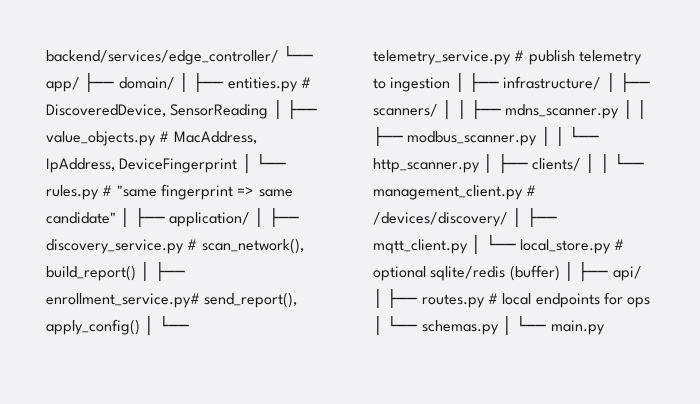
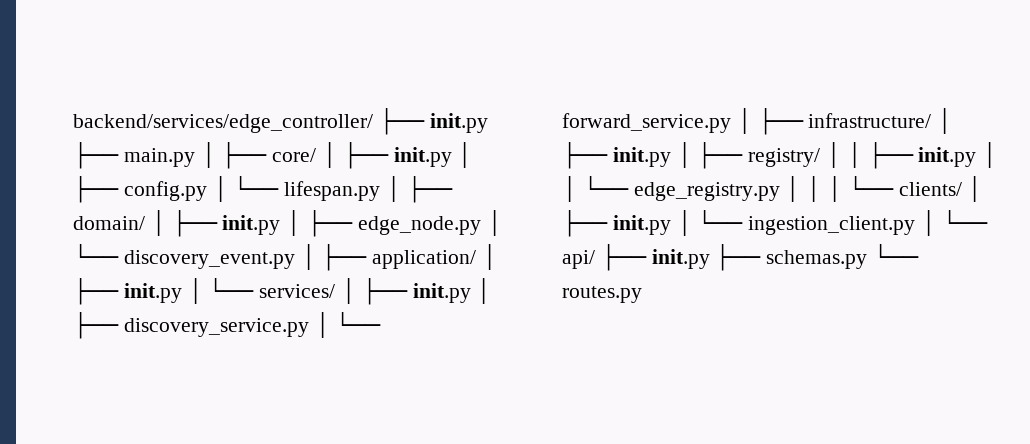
[283,45,314,61] [46,72,311,92] [46,99,317,119] [46,131,257,146] [46,153,286,173] [46,184,293,200] [46,212,116,224] └── app/ ├── domain/ │ ├── entities.py # DiscoveredDevice, SensorReading │ ├── value_objects.py # MacAddress, IpAddress, DeviceFingerprint │ └── rules.py # "same fingerprint => same candidate" -> [378,108,488,135] [73,142,473,169] [73,176,453,203] [73,210,502,237] [73,244,295,269] ├── init.py ├── main.py │ ├── core/ │ ├── init.py │ ├── config.py │ └── lifespan.py │ ├── domain/ │ ├── init.py │ ├── edge_node.py │ └── discovery_event.py
[46,238,304,254] [46,261,185,281] [46,292,298,308] [46,315,189,335] [373,50,642,65] [373,77,451,92] discovery_service.py # scan_network(), build_report() │ ├── enrollment_service.py# send_report(), apply_config() │ └── telemetry_service.py # publish telemetry to ingestion -> [123,278,492,305] [73,312,382,339] [562,113,731,133] init.py │ └── services/ │ ├── init.py │ ├── discovery_service.py │ └── forward_service.py
[373,99,647,119] [373,126,600,146] [373,153,644,173] [373,185,537,200] [373,207,557,227] [373,234,625,254] [373,261,642,281] [373,288,651,308] [373,315,605,335] scanners/ │ │ ├── mdns_scanner.py │ │ ├── modbus_scanner.py │ │ └── http_scanner.py │ ├── clients/ │ │ └── management_client.py # /devices/discovery/ │ ├── mqtt_client.py │ └── local_store.py # optional sqlite/redis (buffer) │ ├── api/ │ ├── routes.py # local endpoints for ops │ └── schemas.py │ └── main.py -> [612,142,998,169] [562,176,983,202] [562,210,988,237] [562,244,920,271] [562,286,642,303] init.py │ ├── registry/ │ │ ├── init.py │ │ └── edge_registry.py │ │ │ └── clients/ │ ├── init.py │ └── ingestion_client.py │ └── api/ ├── init.py ├── schemas.py └── routes.py

